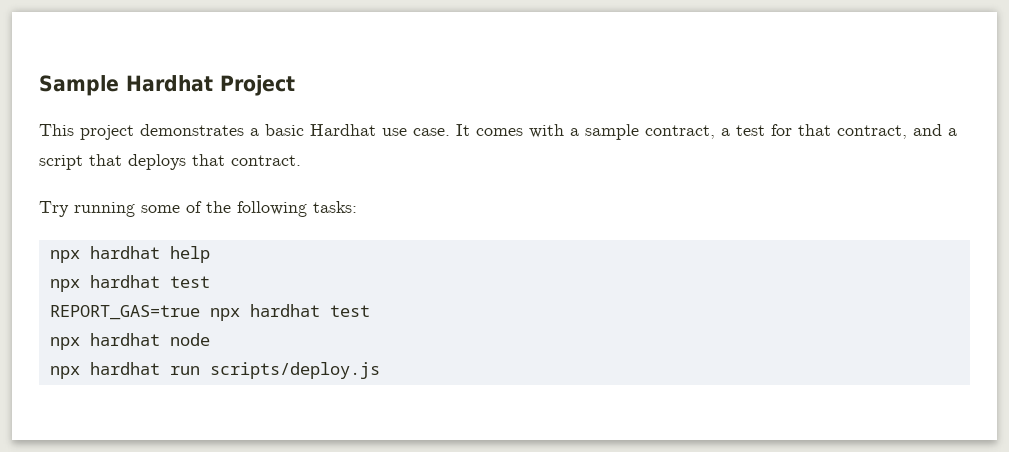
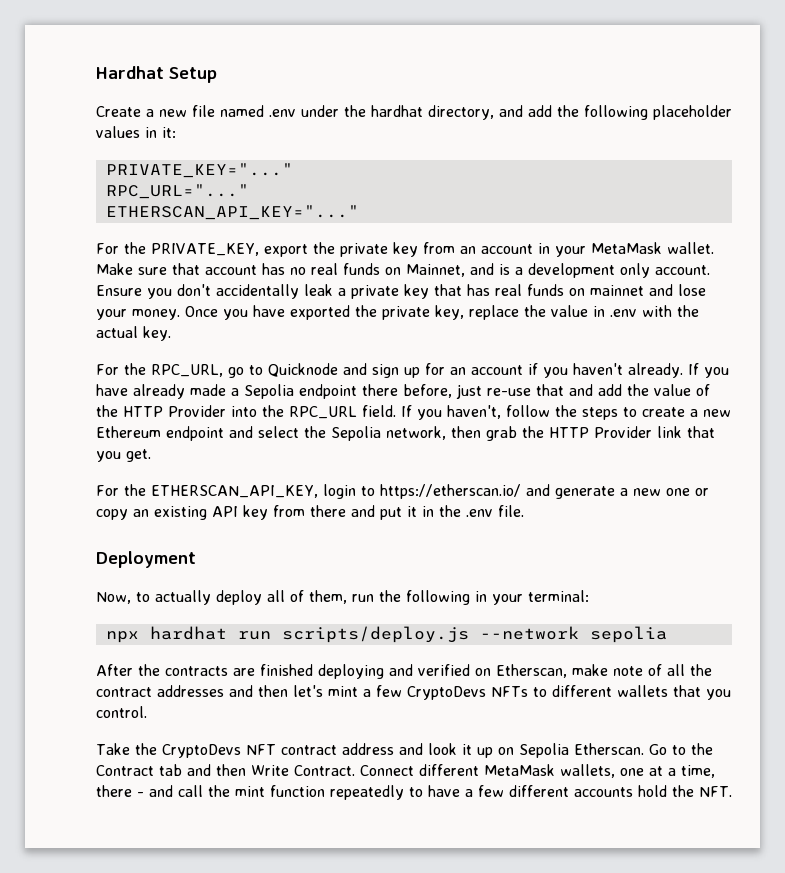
[39,75,295,96] [39,124,957,140] [39,154,301,170] [39,201,357,217] [49,246,210,263] [49,275,210,292] [49,304,370,321] [49,333,210,350] [49,362,380,379] Sample Hardhat Project // This project demonstrates a basic Hardhat use case. It comes with a sample contract, a test for that contract, and a script that deploys that contract. // Try running some of the following tasks: // npx hardhat help // npx hardhat test // REPORT_GAS=true npx hardhat test // npx hardhat node // npx hardhat run scripts/deploy.js -> [96,66,217,83] [96,105,732,120] [96,126,176,138] [105,163,293,178] [105,184,249,199] [105,205,359,220] [96,242,714,257] [96,263,710,278] [96,284,706,299] [96,305,699,320] [96,326,171,341] [96,363,729,378] [96,384,710,399] [96,405,731,420] [96,426,715,441] [96,449,151,462] [96,484,709,499] [96,505,524,520] [96,551,196,568] [96,590,589,605] [105,626,667,643] [96,664,712,679] [96,685,731,700] [96,706,147,718] [96,743,713,758] [96,764,715,778] [96,785,732,800] Hardhat Setup // Create a new file named .env under the hardhat directory, and add the following placeholder values in it: // PRIVATE_KEY="..." // RPC_URL="..." // ETHERSCAN_API_KEY="..." // For the PRIVATE_KEY, export the private key from an account in your MetaMask wallet. Make sure that account has no real funds on Mainnet, and is a development only account. Ensure you don't accidentally leak a private key that has real funds on mainnet and lose your money. Once you have exported the private key, replace the value in .env with the actual key. // For the RPC_URL, go to Quicknode and sign up for an account if you haven't already. If you have already made a Sepolia endpoint there before, just re-use that and add the value of the HTTP Provider into the RPC_URL field. If you haven't, follow the steps to create a new Ethereum endpoint and select the Sepolia network, then grab the HTTP Provider link that you get. // For the ETHERSCAN_API_KEY, login to https://etherscan.io/ and generate a new one or copy an existing API key from there and put it in the .env file. // Deployment // Now, to actually deploy all of them, run the following in your terminal: // npx hardhat run scripts/deploy.js --network sepolia // After the contracts are finished deploying and verified on Etherscan, make note of all the contract addresses and then let's mint a few CryptoDevs NFTs to different wallets that you control. // Take the CryptoDevs NFT contract address and look it up on Sepolia Etherscan. Go to the Contract tab and then Write Contract. Connect different MetaMask wallets, one at a time, there - and call the mint function repeatedly to have a few different accounts hold the NFT.

